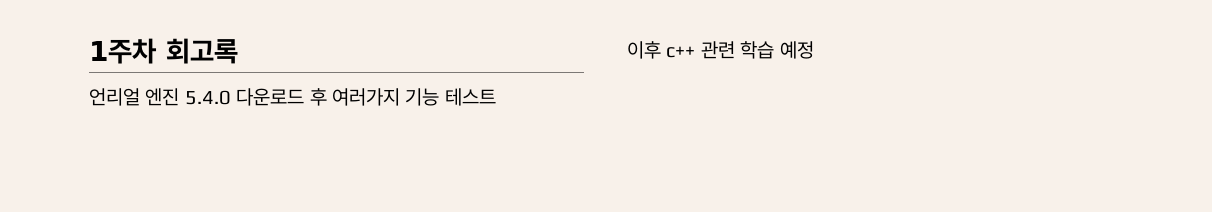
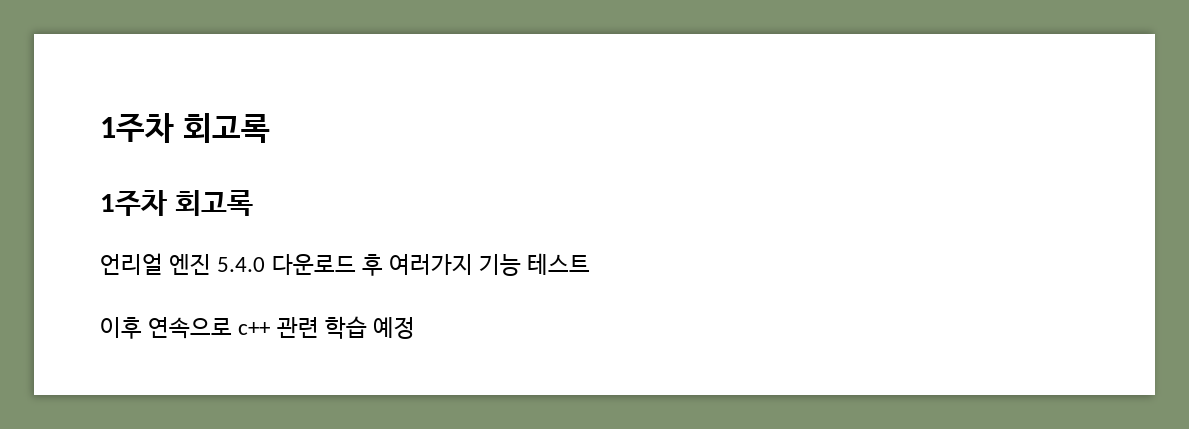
[89,38,238,64] 1주차 회고록 -> [100,113,270,143] [100,190,253,216] 1주차 회고록 // 1주차 회고록
(661, 50) none -> [148,317,233,339] 연속으로

